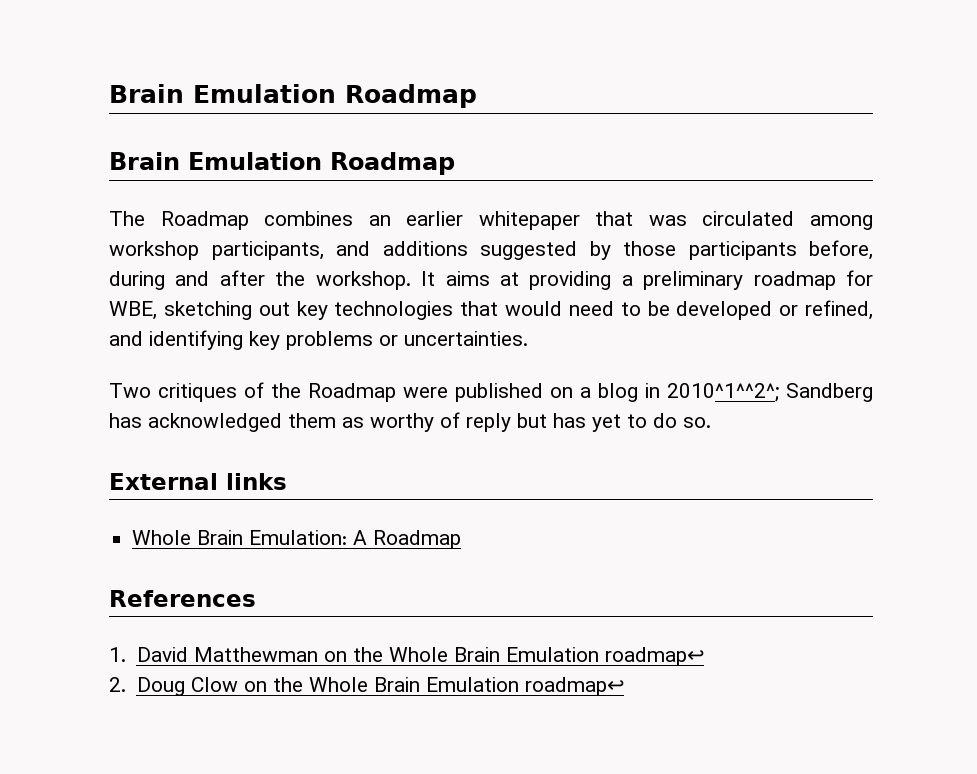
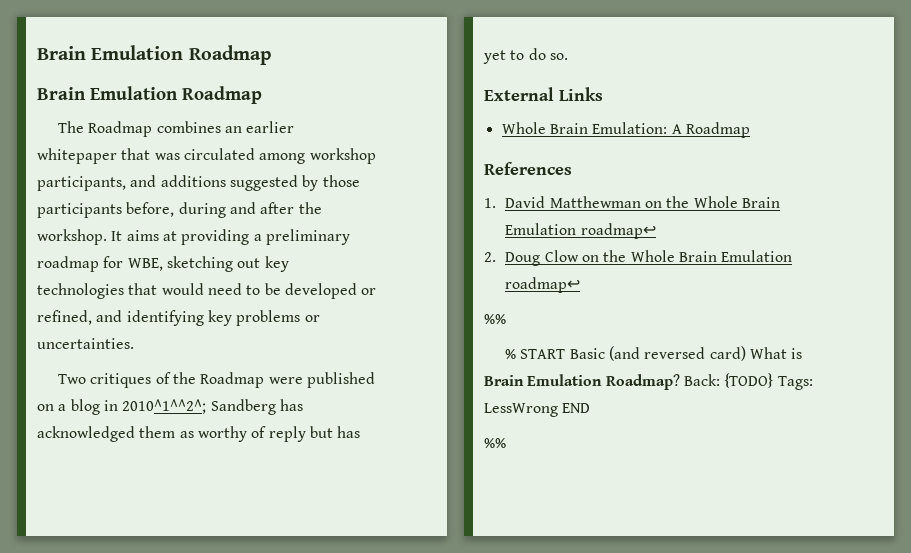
[226,473,287,490] links -> [559,87,603,101] Links
(625, 686) none -> [484,314,506,324] [504,346,803,361] [484,373,813,390] [484,403,591,417] [484,438,506,448] // %% // % START Basic (and reversed card) What is Brain Emulation Roadmap? Back: {TODO} Tags: LessWrong END // %%

